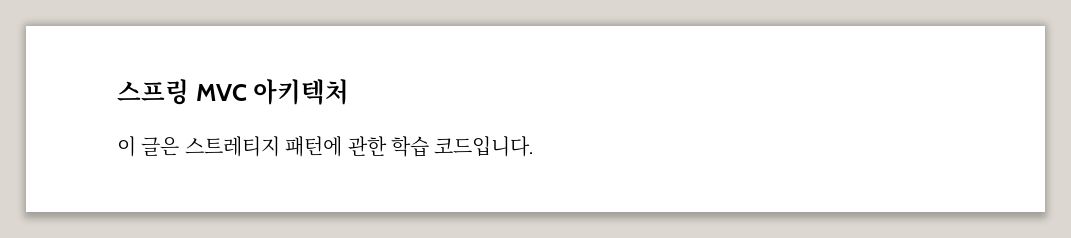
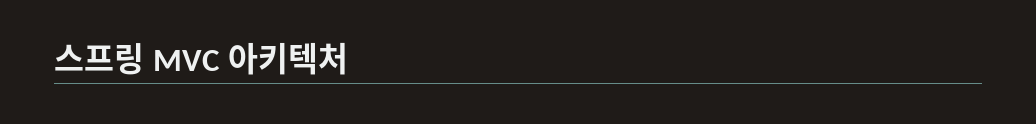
[117,136,534,157] // 이 글은 스트레티지 패턴에 관한 학습 코드입니다. -> (348, 58) none

